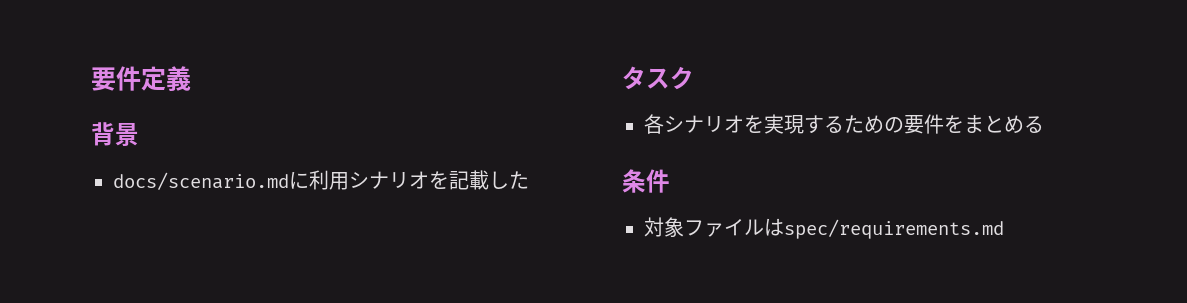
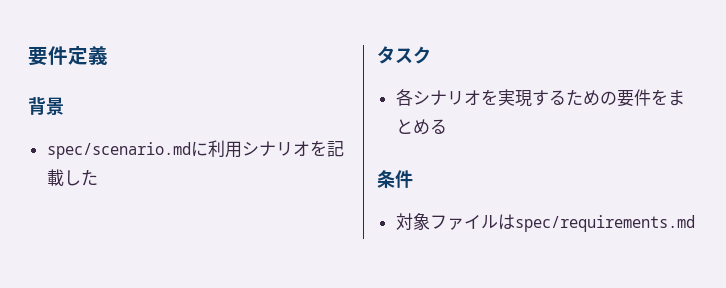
[113,172,289,190] docs/scenario.md -> [46,142,191,159] spec/scenario.md

